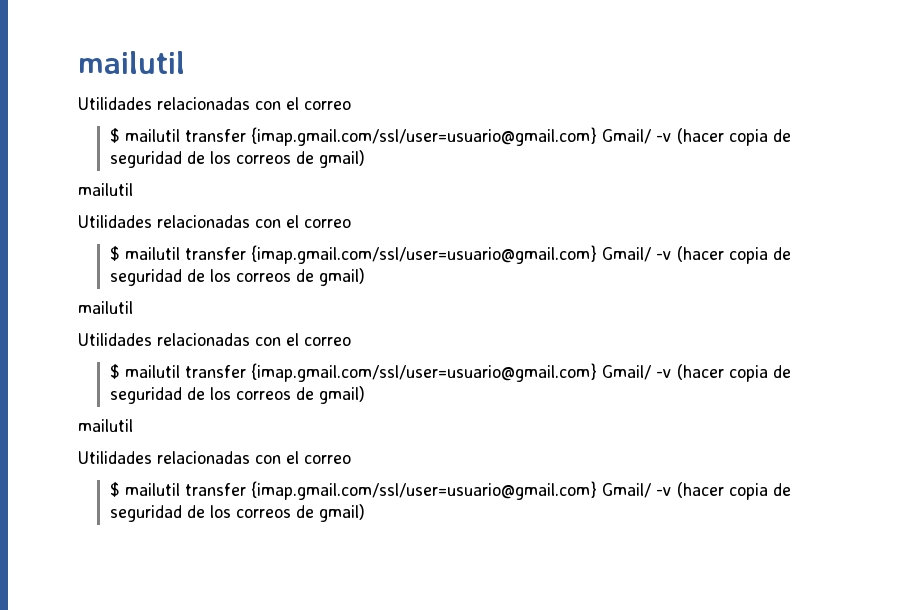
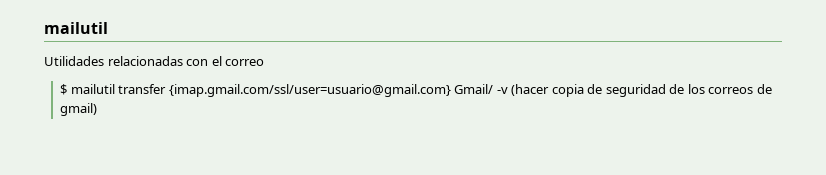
[78,183,133,196] [78,215,351,228] [109,245,791,264] [109,268,365,286] [78,301,133,314] [78,333,351,346] [109,363,791,382] [109,386,365,404] [78,419,133,432] [78,451,351,464] [109,481,791,500] [109,504,365,522] // mailutil // Utilidades relacionadas con el correo // $ mailutil transfer {imap.gmail.com/ssl/user=usuario@gmail.com} Gmail/ -v (hacer copia de seguridad de los correos de gmail) // mailutil // Utilidades relacionadas con el correo // $ mailutil transfer {imap.gmail.com/ssl/user=usuario@gmail.com} Gmail/ -v (hacer copia de seguridad de los correos de gmail) // mailutil // Utilidades relacionadas con el correo // $ mailutil transfer {imap.gmail.com/ssl/user=usuario@gmail.com} Gmail/ -v (hacer copia de seguridad de los correos de gmail) -> (98, 109) none

